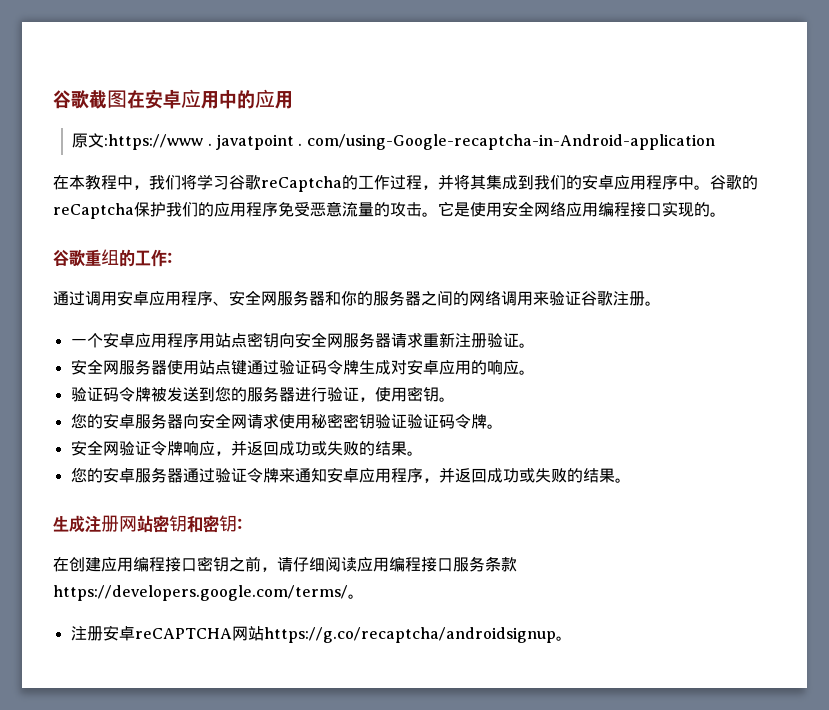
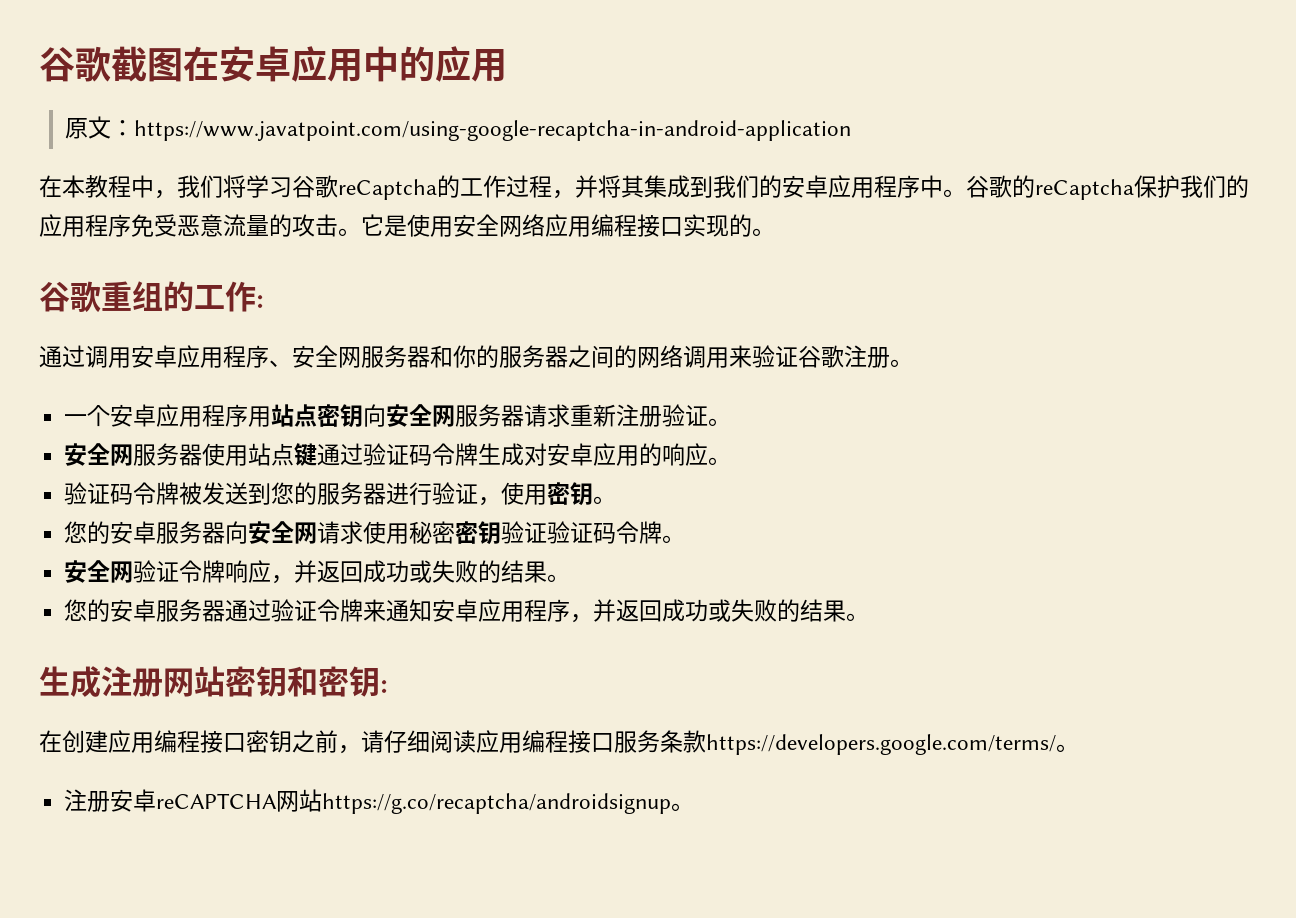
[104,134,715,150] :https://www . javatpoint . com/using-Google-recaptcha-in-Android-application -> [111,120,852,141] ：https://www.javatpoint.com/using-google-recaptcha-in-android-application

